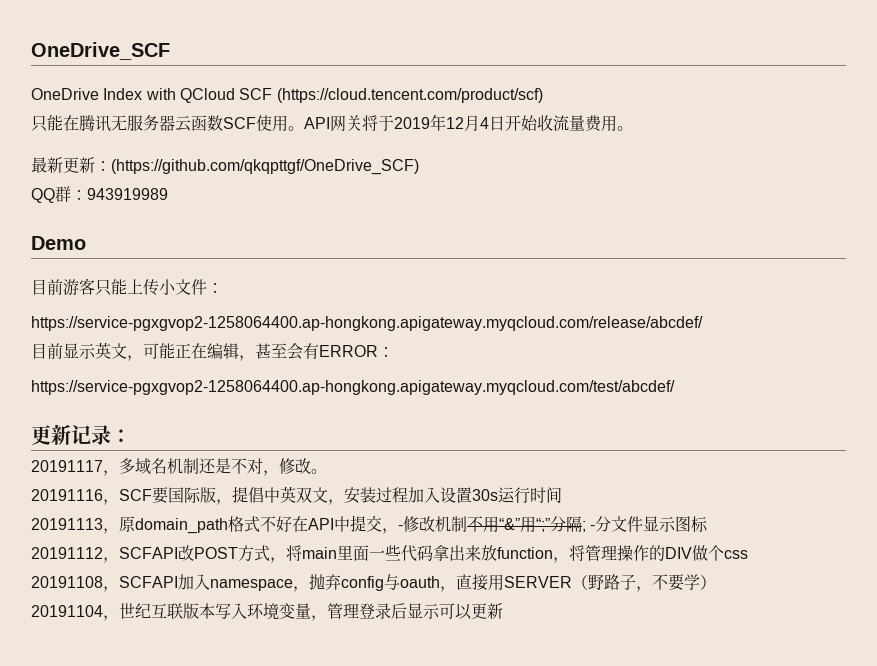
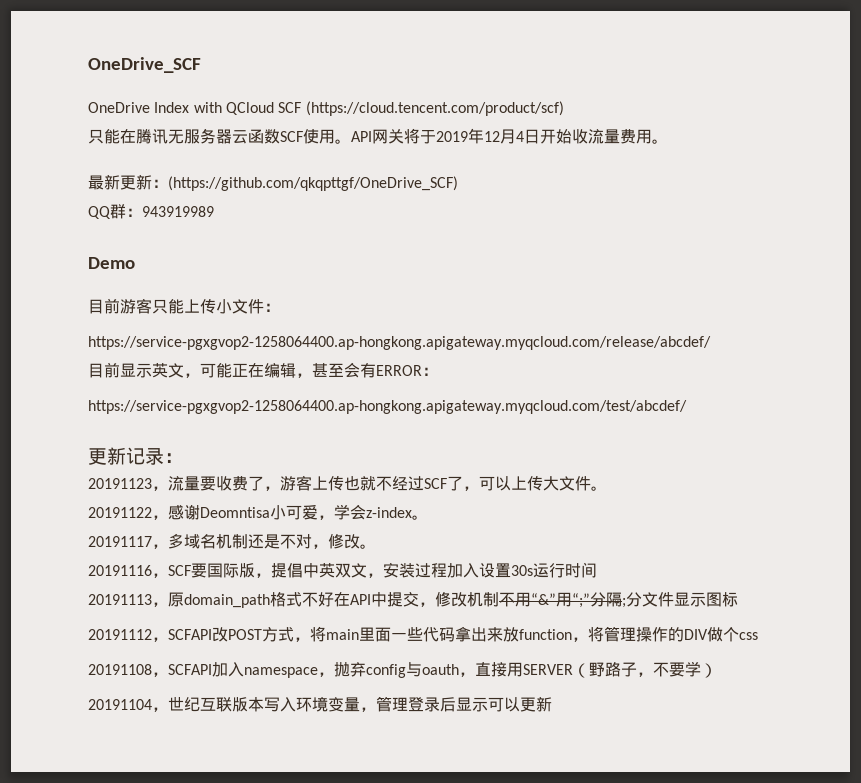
(131, 436) none -> [88,475,607,491] [88,504,428,520] // 20191123，流量要收费了，游客上传也就不经过SCF了，可以上传大文件。 // 20191122，感谢Deomntisa小可爱，学会z-index。
[398,525,403,530] - -> (435, 604) none
[590,525,596,530] - -> (626, 603) none

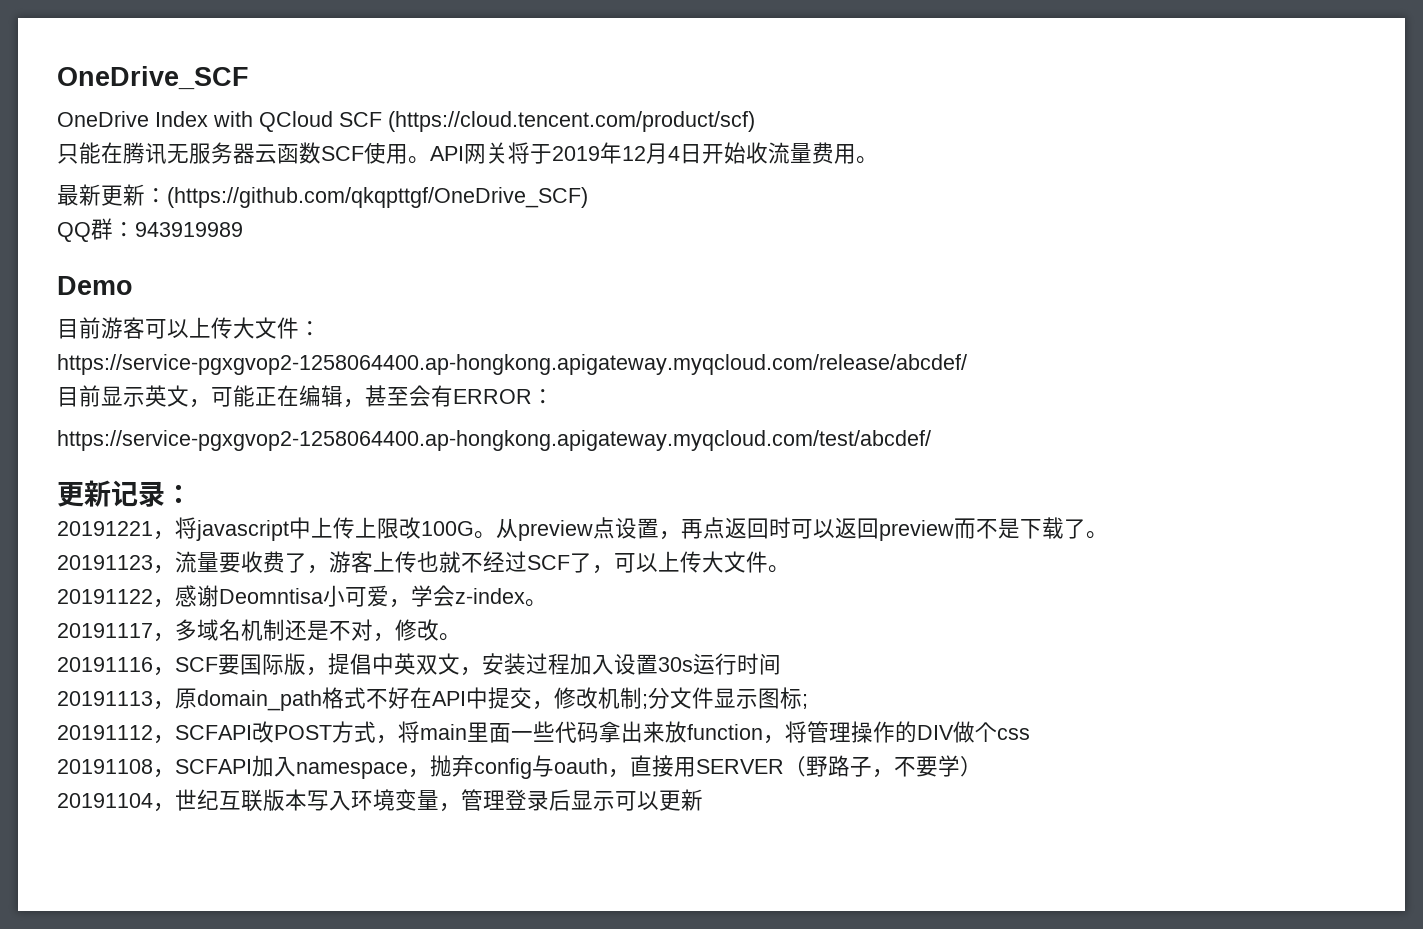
[152,299,232,314] 只能上传小 -> [145,317,255,339] 可以上传大
(183, 458) none -> [57,517,1108,541] // 20191221，将javascript中上传上限改100G。从preview点设置，再点返回时可以返回preview而不是下载了。
[499,592,622,608] 不用“&”用“;”分隔 -> (642, 698) none
(738, 599) none -> [802,694,808,709] ;

